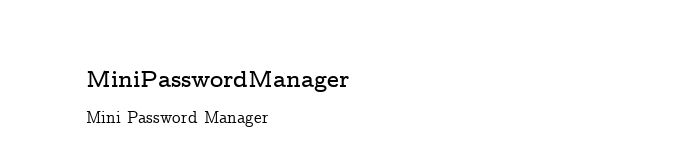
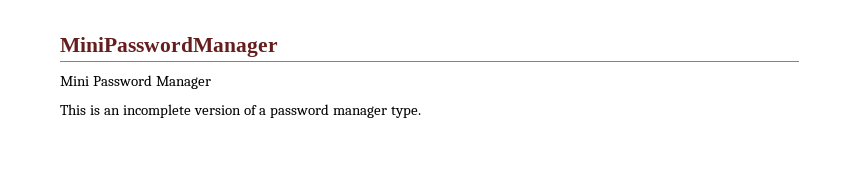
(269, 119) none -> [60,104,422,118] // This is an incomplete version of a password manager type.

